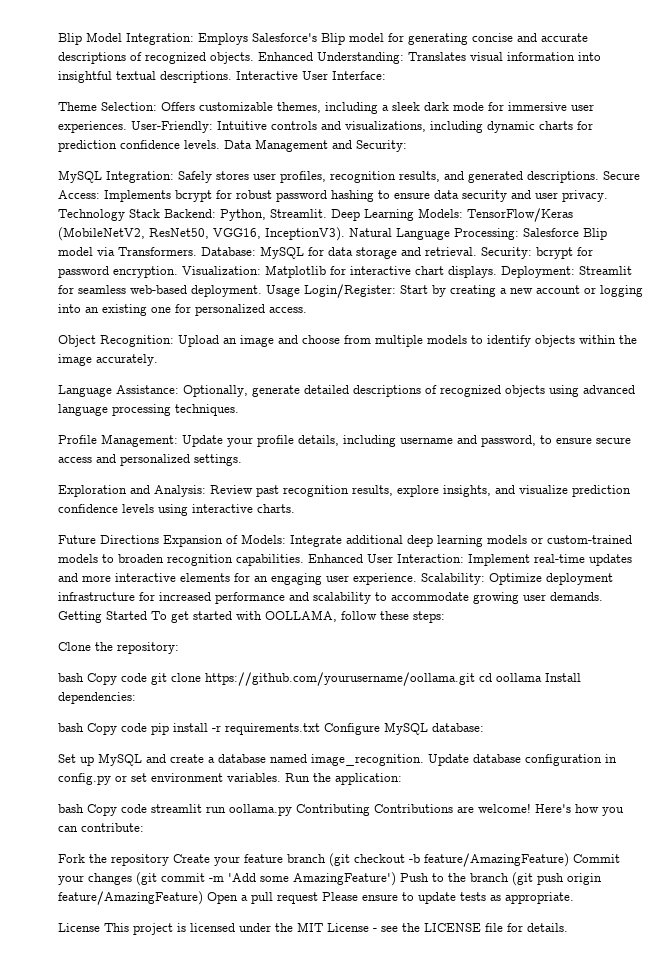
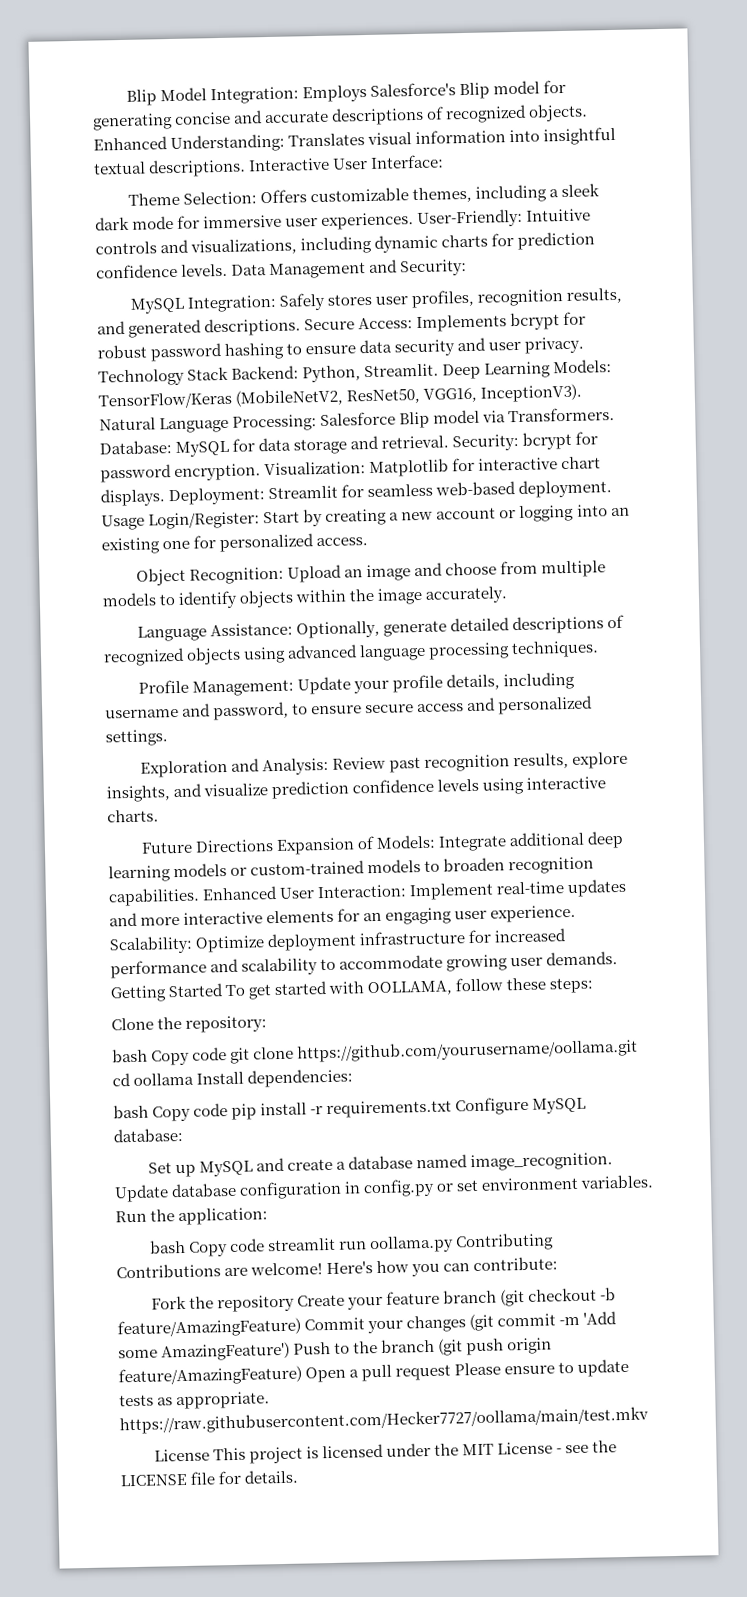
(574, 898) none -> [119,1406,649,1435] https://raw.githubusercontent.com/Hecker7727/oollama/main/test.mkv

